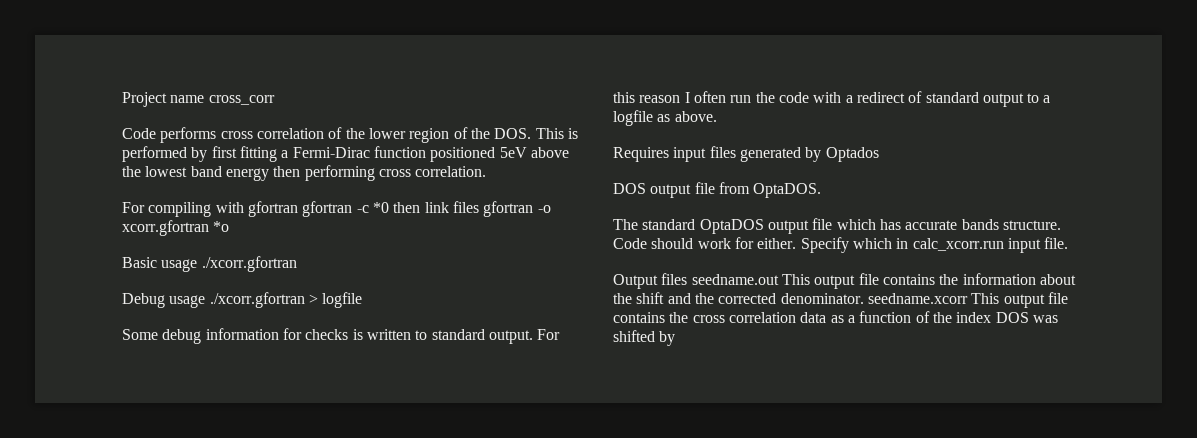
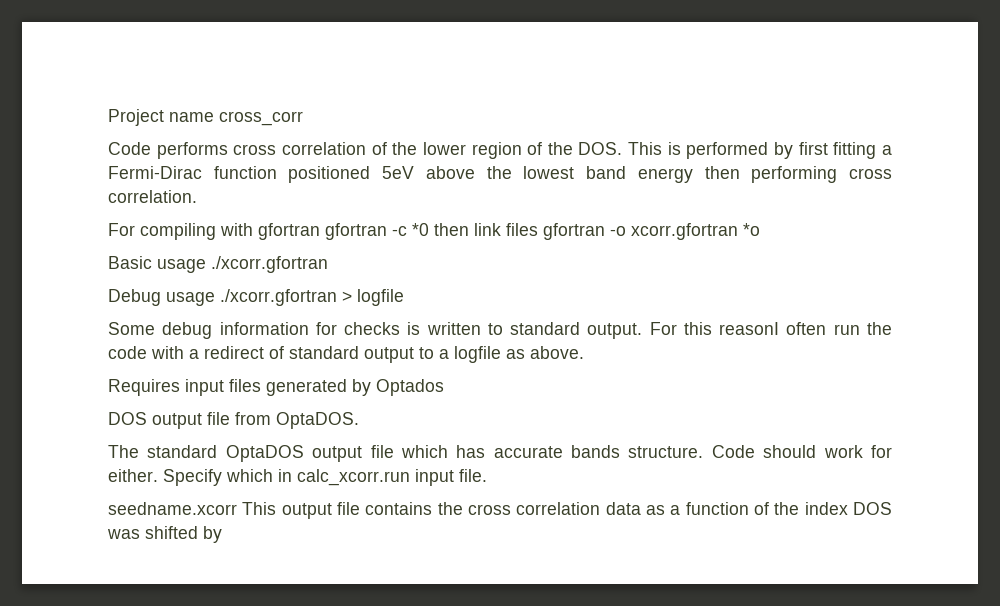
[639,92,690,103] reason I -> [719,322,780,335] reasonI
[613,273,1076,289] [613,292,864,304] Output files seedname.out This output file contains the information about the shift and the corrected denominator. -> (487, 475) none

